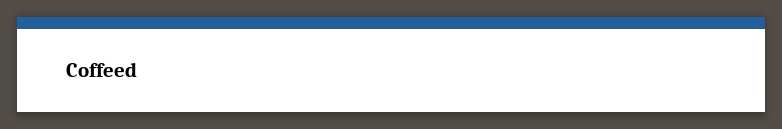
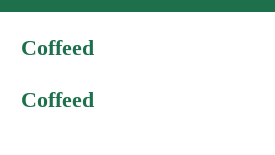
[66,62,137,77] Coffeed -> [21,40,94,55] [21,92,94,107] Coffeed // Coffeed

